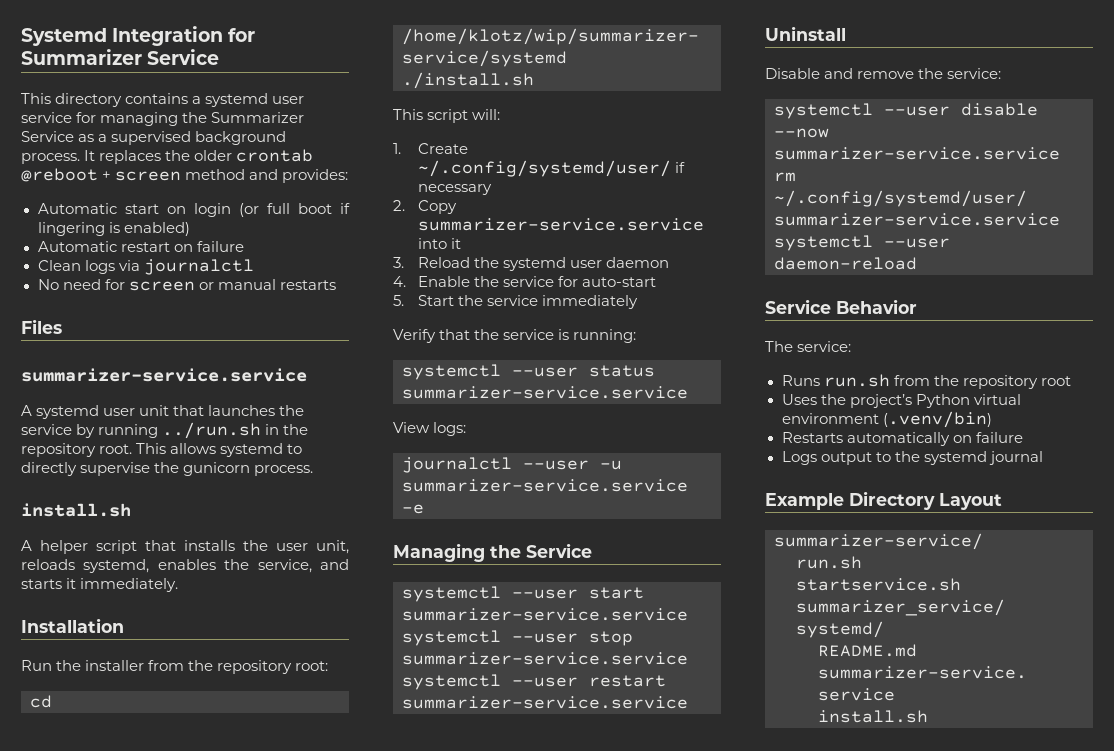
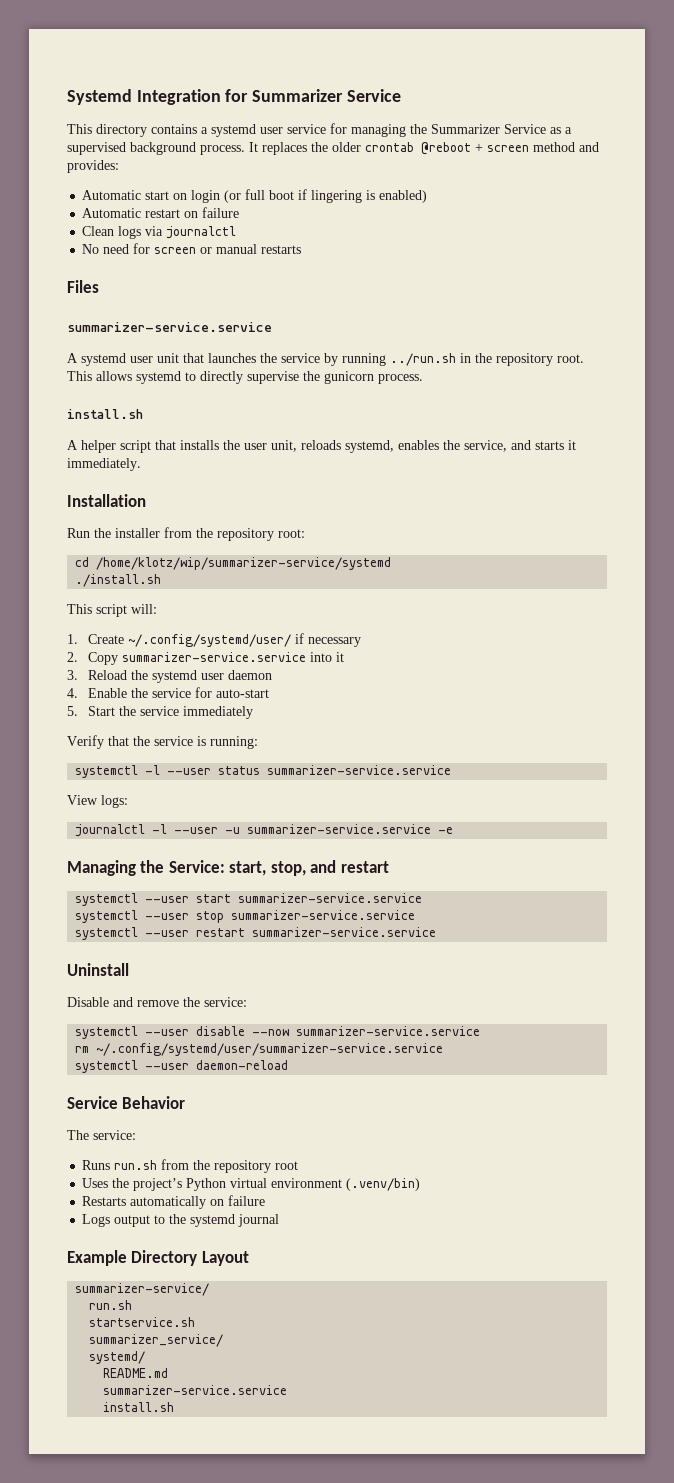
(501, 372) none -> [145,765,161,775] -l
(512, 465) none -> [152,824,168,834] -l
[526,543,592,558] Service -> [168,860,389,876] Service: start, stop, and restart

